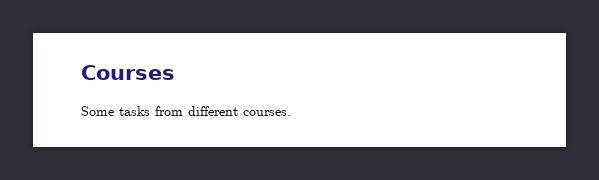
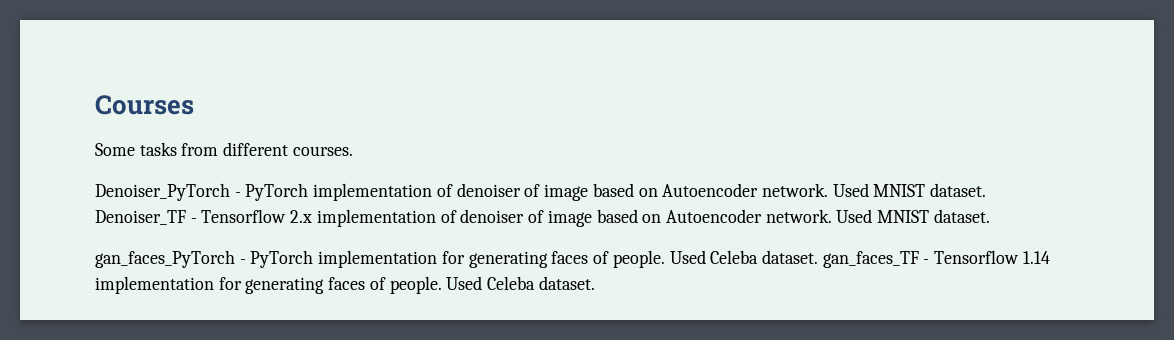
(291, 113) none -> [95,183,987,201] [95,209,990,227] [95,250,1050,268] [95,276,595,294] // Denoiser_PyTorch - PyTorch implementation of denoiser of image based on Autoencoder network. Used MNIST dataset. Denoiser_TF - Tensorflow 2.x implementation of denoiser of image based on Autoencoder network. Used MNIST dataset. // gan_faces_PyTorch - PyTorch implementation for generating faces of people. Used Celeba dataset. gan_faces_TF - Tensorflow 1.14 implementation for generating faces of people. Used Celeba dataset.

